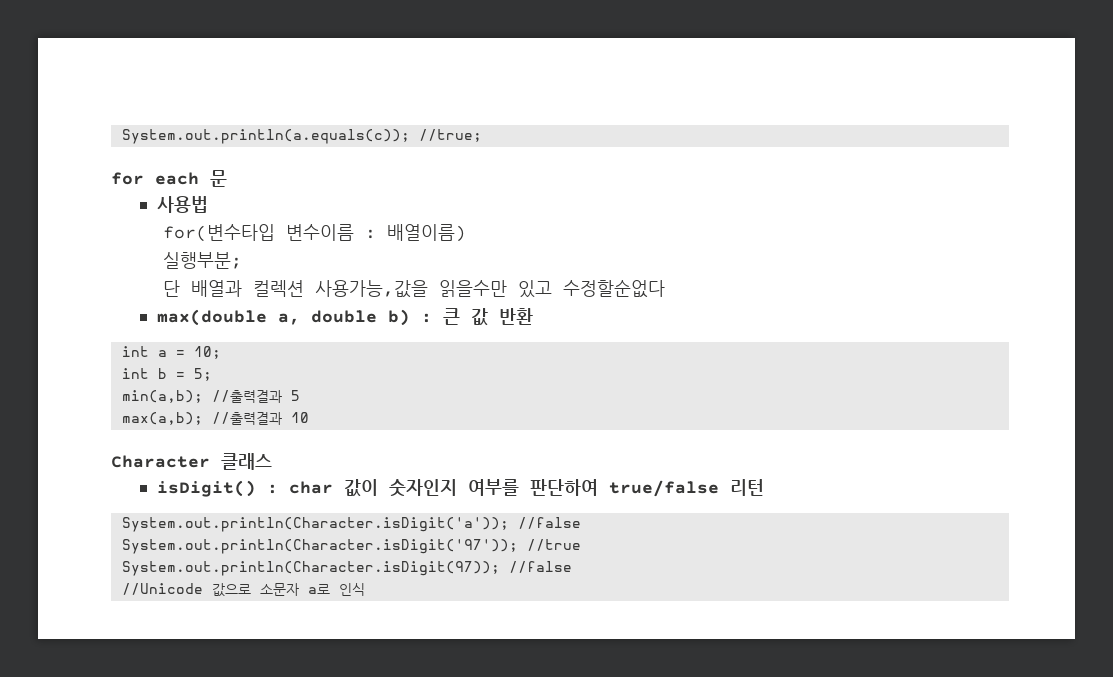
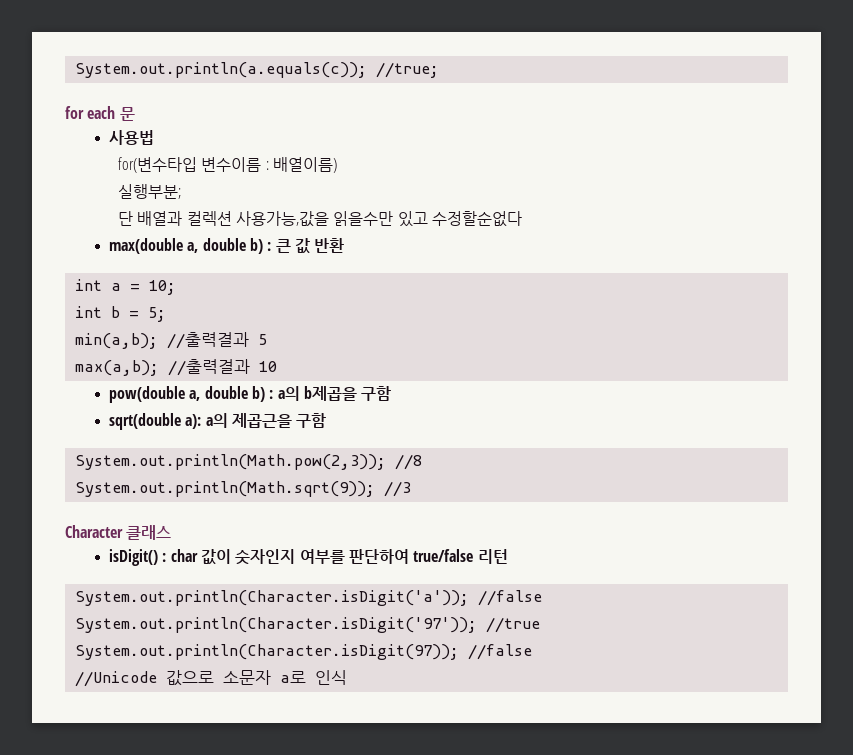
(309, 417) none -> [109,386,392,403] [109,413,327,430] [74,454,422,470] [74,481,411,497] // pow(double a, double b) : a의 b제곱을 구함 // sqrt(double a): a의 제곱근을 구함 // System.out.println(Math.pow(2,3)); //8 // System.out.println(Math.sqrt(9)); //3

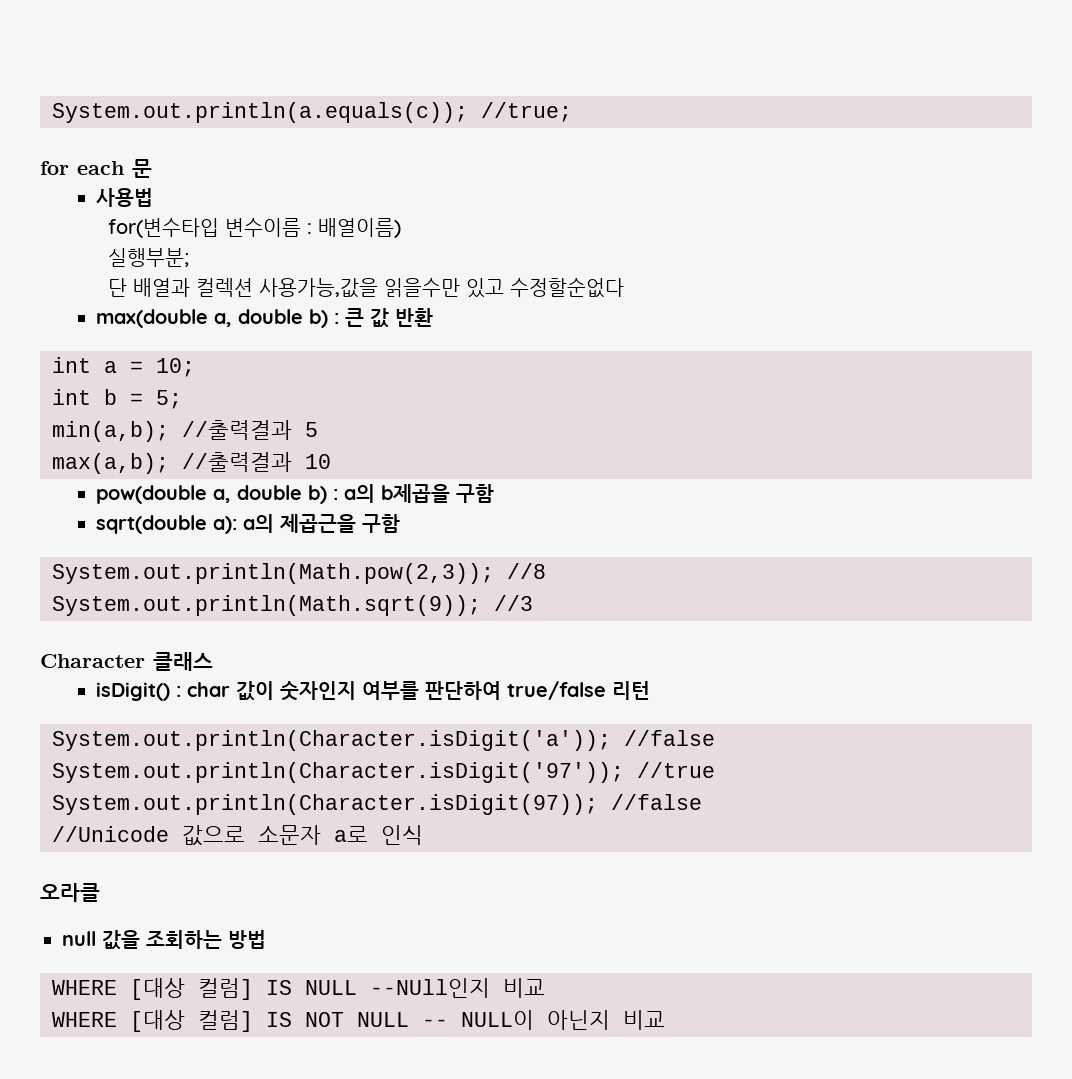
(347, 677) none -> [40,883,100,902] [62,930,266,950] [52,978,545,1000] [52,1010,665,1032] // 오라클 // null 값을 조회하는 방법 // WHERE [대상 컬럼] IS NULL --NUll인지 비교 // WHERE [대상 컬럼] IS NOT NULL -- NULL이 아닌지 비교

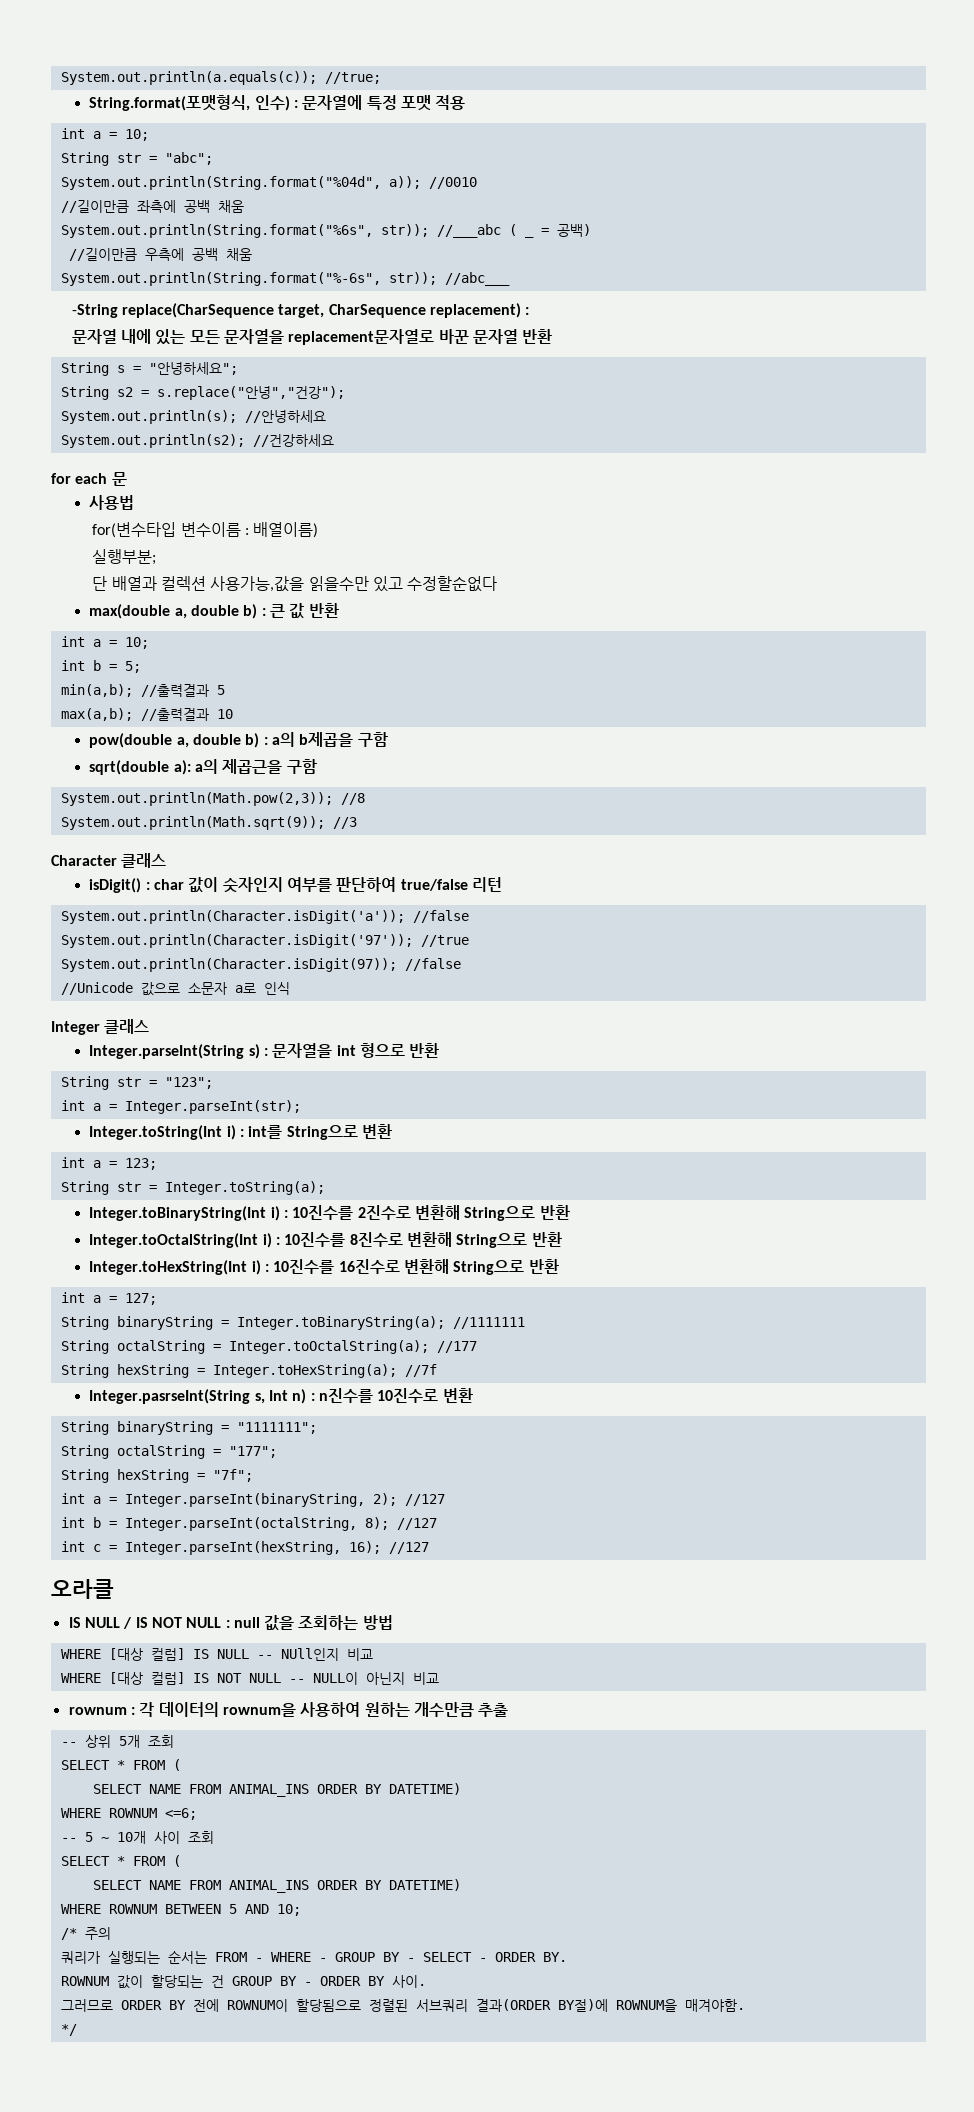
(572, 112) none -> [89,95,466,111] [60,128,149,141] [60,152,213,166] [60,176,477,190] [60,200,244,213] [60,224,534,238] [540,224,591,237] [68,248,252,261] [60,272,510,286] [71,303,530,318] [71,329,553,345] [60,362,238,376] [60,386,345,400] [60,410,326,424] [60,434,334,448] // String.format(포맷형식, 인수) : 문자열에 특정 포맷 적용 // int a = 10; // String str = "abc"; // System.out.println(String.format("%04d", a)); //0010 // //길이만큼 좌측에 공백 채움 // System.out.println(String.format("%6s", str)); //___abc ( _ = 공백) // //길이만큼 우측에 공백 채움 // System.out.println(String.format("%-6s", str)); //abc___ // -String replace(CharSequence target, CharSequence replacement) : // 문자열 내에 있는 모든 문자열을 replacement문자열로 바꾼 문자열 반환 // String s = "안녕하세요"; // String s2 = s.replace("안녕","건강"); // System.out.println(s); //안녕하세요 // System.out.println(s2); //건강하세요
[40,883,100,902] 오라클 // -> [51,1019,150,1035] [89,1043,440,1059] [60,1076,213,1090] [60,1100,301,1114] [89,1124,392,1140] [60,1157,157,1170] [60,1181,325,1195] [89,1205,570,1221] [89,1232,562,1248] [89,1259,559,1275] [60,1292,157,1305] [60,1316,525,1330] [60,1340,477,1354] [60,1364,437,1378] [89,1388,473,1404] [60,1421,317,1435] [60,1445,277,1459] [60,1469,253,1483] [60,1493,445,1507] [60,1517,437,1531] [60,1541,429,1555] [51,1579,114,1599] [68,1617,230,1629] Integer 클래스 // Integer.parseInt(String s) : 문자열을 int 형으로 반환 // String str = "123"; // int a = Integer.parseInt(str); // Integer.toString(Int i) : int를 String으로 변환 // int a = 123; // String str = Integer.toString(a); // Integer.toBinaryString(Int i) : 10진수를 2진수로 변환해 String으로 반환 // Integer.toOctalString(Int i) : 10진수를 8진수로 변환해 String으로 반환 // Integer.toHexString(Int i) : 10진수를 16진수로 변환해 String으로 반환 // int a = 127; // String binaryString = Integer.toBinaryString(a); //1111111 // String octalString = Integer.toOctalString(a); //177 // String hexString = Integer.toHexString(a); //7f // Integer.pasrseInt(String s, Int n) : n진수를 10진수로 변환 // String binaryString = "1111111"; // String octalString = "177"; // String hexString = "7f"; // int a = Integer.parseInt(binaryString, 2); //127 // int b = Integer.parseInt(octalString, 8); //127 // int c = Integer.parseInt(hexString, 16); //127 // 오라클 // IS NULL / IS NOT NULL :
[370,978,490,998] --NUll인지 -> [256,1648,339,1661] -- NUll인지
(665, 1020) none -> [68,1702,509,1717] [60,1735,174,1748] [60,1759,181,1771] [92,1783,461,1797] [60,1808,197,1820] [60,1831,214,1844] [60,1855,181,1867] [92,1879,461,1893] [60,1904,301,1916] [60,1927,111,1940] [60,1950,567,1964] [60,1975,426,1989] [60,1999,745,2012] [60,2024,77,2036] // rownum : 각 데이터의 rownum을 사용하여 원하는 개수만큼 추출 // -- 상위 5개 조회 // SELECT * FROM ( // SELECT NAME FROM ANIMAL_INS ORDER BY DATETIME) // WHERE ROWNUM <=6; // -- 5 ~ 10개 사이 조회 // SELECT * FROM ( // SELECT NAME FROM ANIMAL_INS ORDER BY DATETIME) // WHERE ROWNUM BETWEEN 5 AND 10; // /* 주의 // 쿼리가 실행되는 순서는 FROM - WHERE - GROUP BY - SELECT - ORDER BY. // ROWNUM 값이 할당되는 건 GROUP BY - ORDER BY 사이. // 그러므로 ORDER BY 전에 ROWNUM이 할당됨으로 정렬된 서브쿼리 결과(ORDER BY절)에 ROWNUM을 매겨야함. // */

